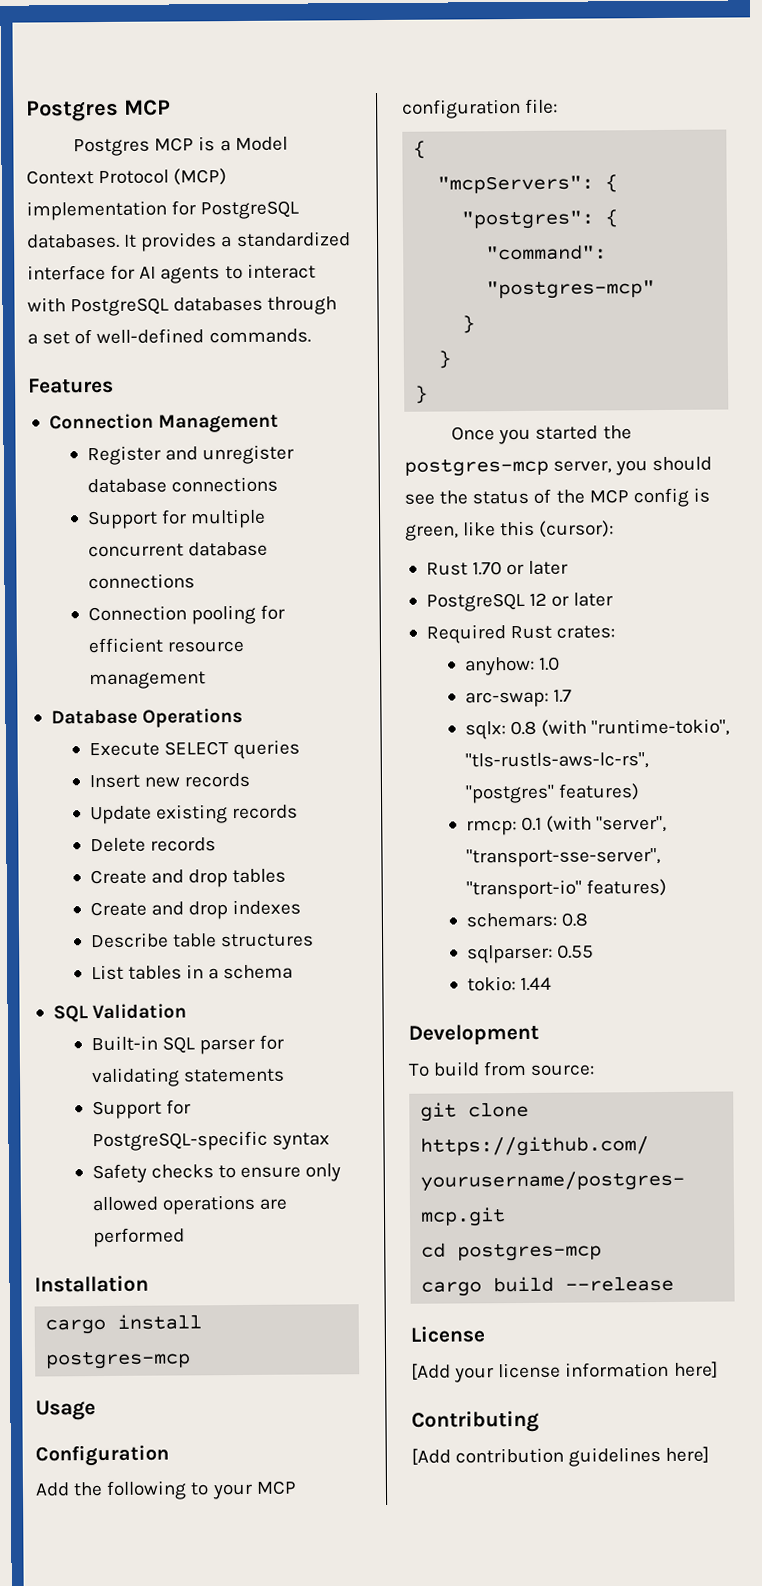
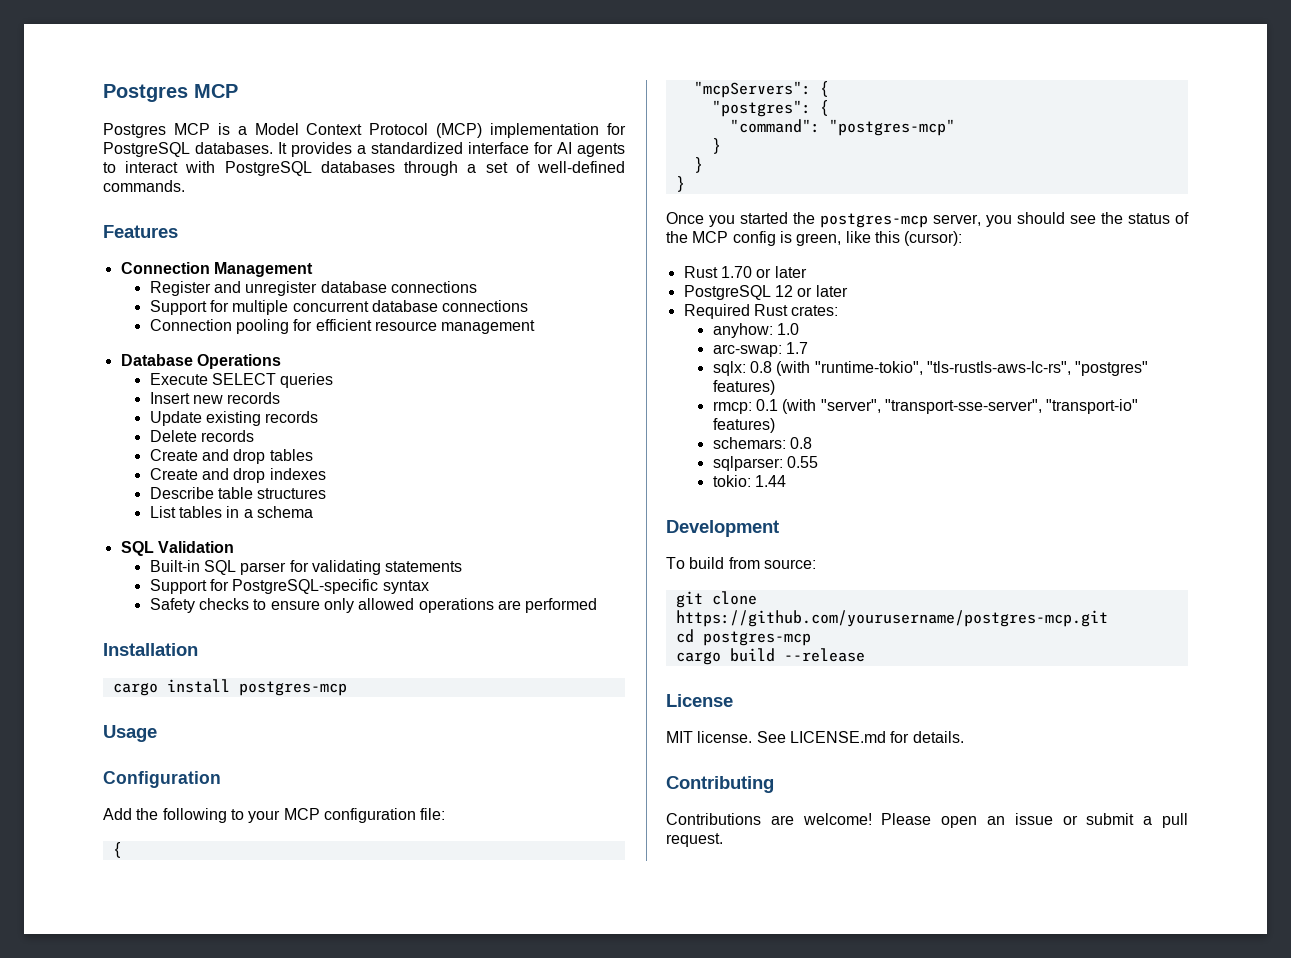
[411,1361,718,1383] [411,1410,539,1433] [411,1446,710,1467] [Add your license information here] // Contributing // [Add contribution guidelines here] -> [666,731,964,743] [666,776,774,793] [666,813,1188,828] [666,833,723,847] MIT license. See LICENSE.md for details. // Contributing // Contributions are welcome! Please open an issue or submit a pull request.

